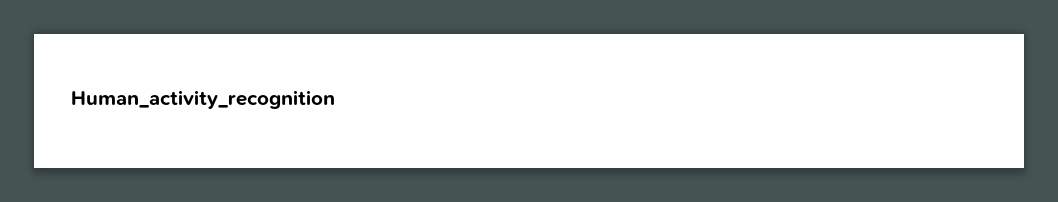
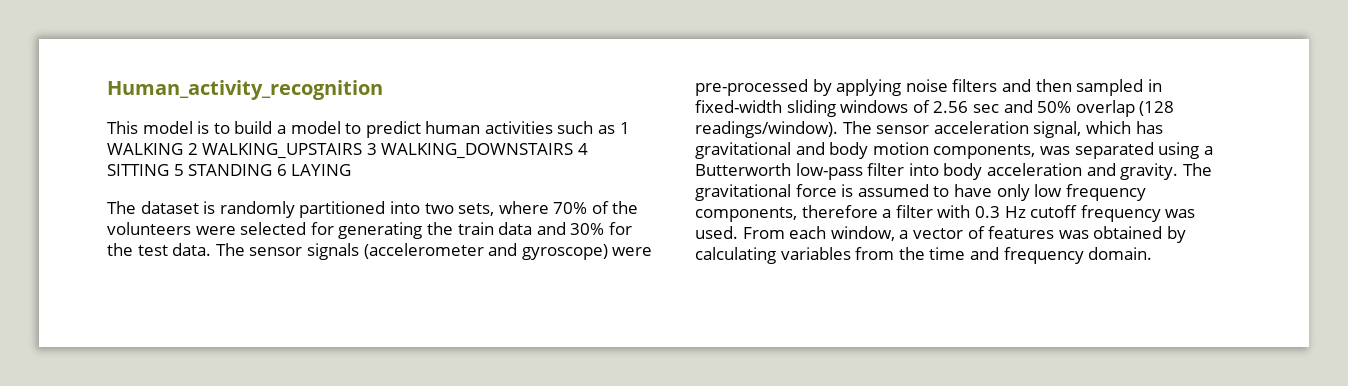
(335, 99) none -> [107,121,630,138] [107,143,588,159] [107,164,352,176] [107,201,639,218] [107,222,632,239] [107,243,653,260] [695,79,1162,96] [695,100,1175,117] [695,121,1163,138] [695,142,1213,159] [695,163,1212,180] [695,184,1146,201] [695,205,1196,222] [695,226,1186,243] [695,247,1153,264] // This model is to build a model to predict human activities such as 1 WALKING 2 WALKING_UPSTAIRS 3 WALKING_DOWNSTAIRS 4 SITTING 5 STANDING 6 LAYING // The dataset is randomly partitioned into two sets, where 70% of the volunteers were selected for generating the train data and 30% for the test data. The sensor signals (accelerometer and gyroscope) were pre-processed by applying noise filters and then sampled in fixed-width sliding windows of 2.56 sec and 50% overlap (128 readings/window). The sensor acceleration signal, which has gravitational and body motion components, was separated using a Butterworth low-pass filter into body acceleration and gravity. The gravitational force is assumed to have only low frequency components, therefore a filter with 0.3 Hz cutoff frequency was used. From each window, a vector of features was obtained by calculating variables from the time and frequency domain.

